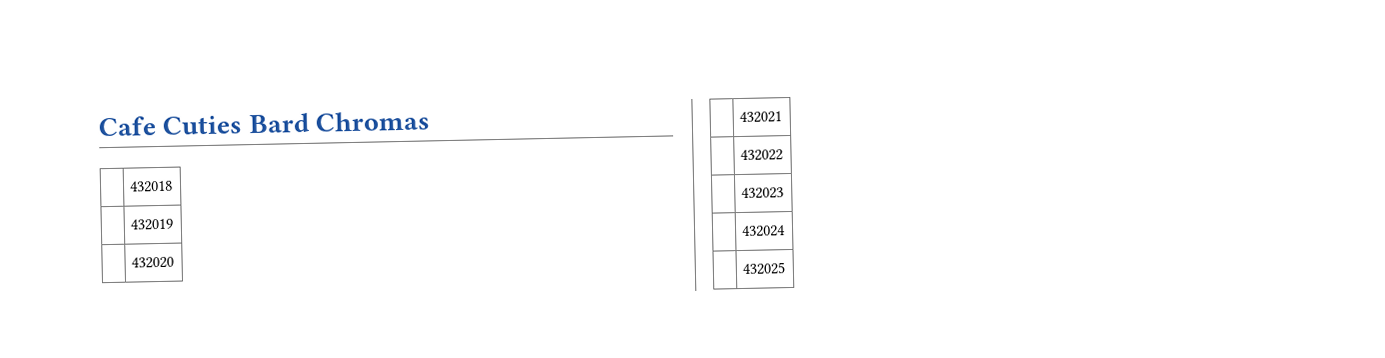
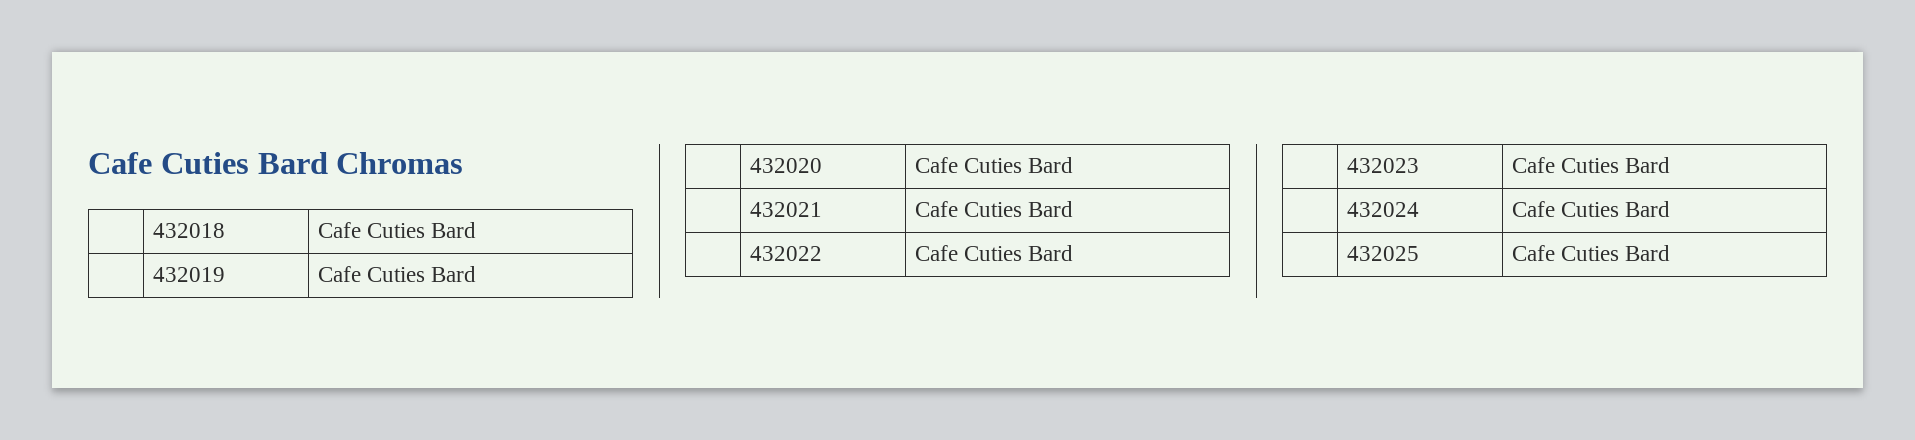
[130,218,174,231] [131,256,175,269] [739,111,783,124] [740,149,784,162] [741,187,785,199] [741,225,787,237] [742,262,786,275] // | 432019 // | 432020 // | 432021 // | 432022 // | 432023 // | 432024 // | 432025 -> [317,222,477,238] [152,267,225,282] [317,266,477,282] [749,158,822,173] [914,157,1074,173] [749,202,822,217] [914,201,1074,217] [749,246,822,261] [914,245,1074,261] [1346,158,1419,173] [1511,157,1671,173] [1346,202,1419,217] [1511,201,1671,217] [1346,246,1419,261] [1511,245,1671,261] | Cafe Cuties Bard // | 432019 | Cafe Cuties Bard // | 432020 | Cafe Cuties Bard // | 432021 | Cafe Cuties Bard // | 432022 | Cafe Cuties Bard // | 432023 | Cafe Cuties Bard // | 432024 | Cafe Cuties Bard // | 432025 | Cafe Cuties Bard

